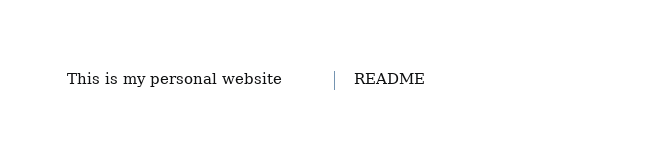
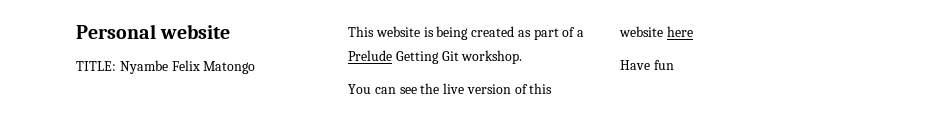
[67,72,425,87] This is my personal website README -> [76,24,231,39] [76,60,256,74] [348,26,585,40] [348,50,523,64] [348,83,553,94] [619,26,693,37] [620,60,674,70] Personal website // TITLE: Nyambe Felix Matongo // This website is being created as part of a Prelude Getting Git workshop. // You can see the live version of this website here // Have fun

